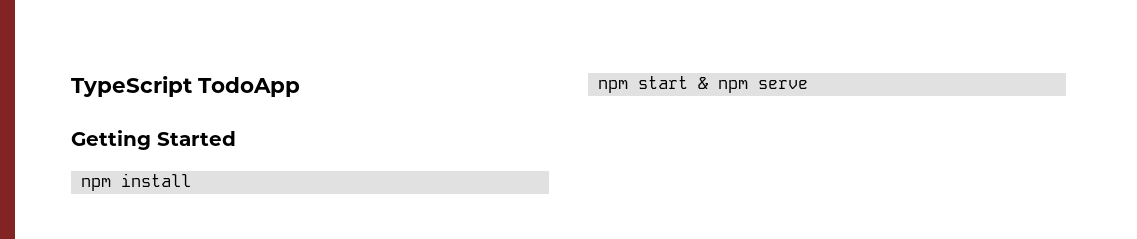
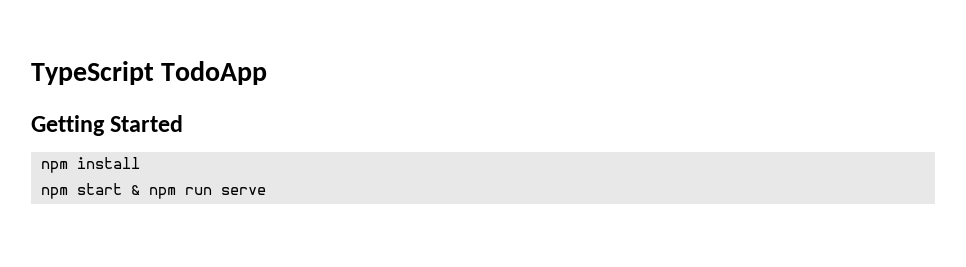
(749, 86) none -> [184,187,212,195] run

